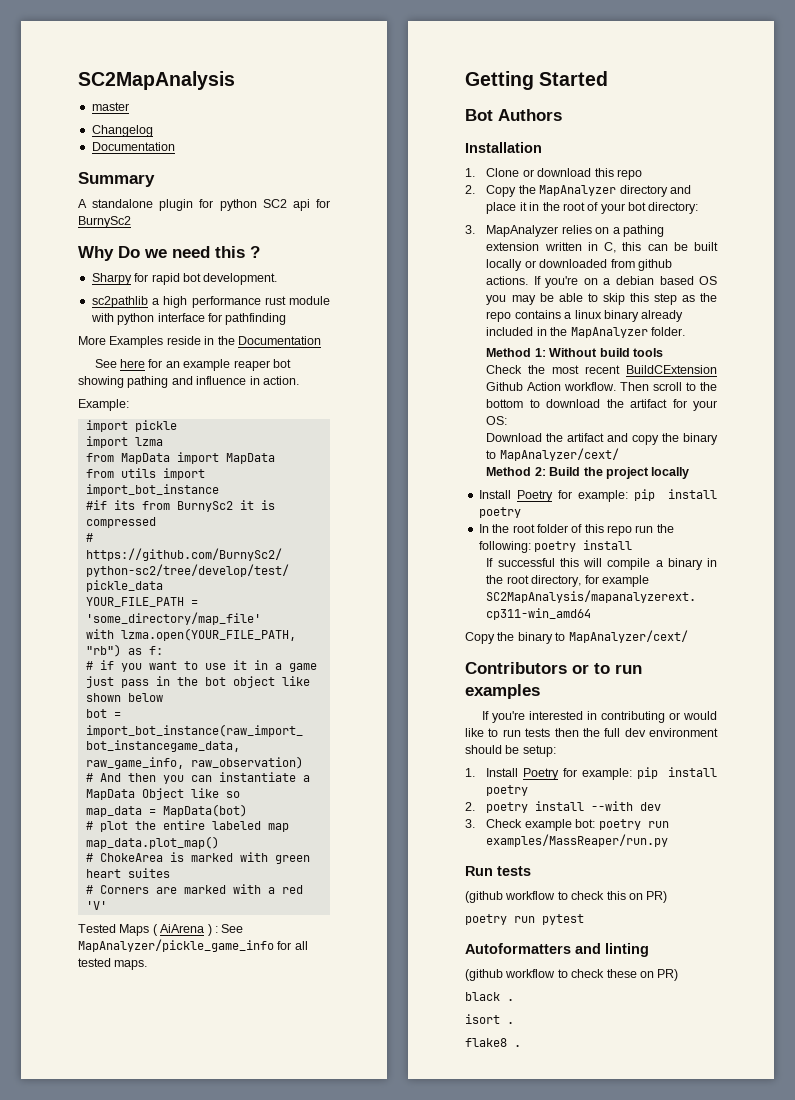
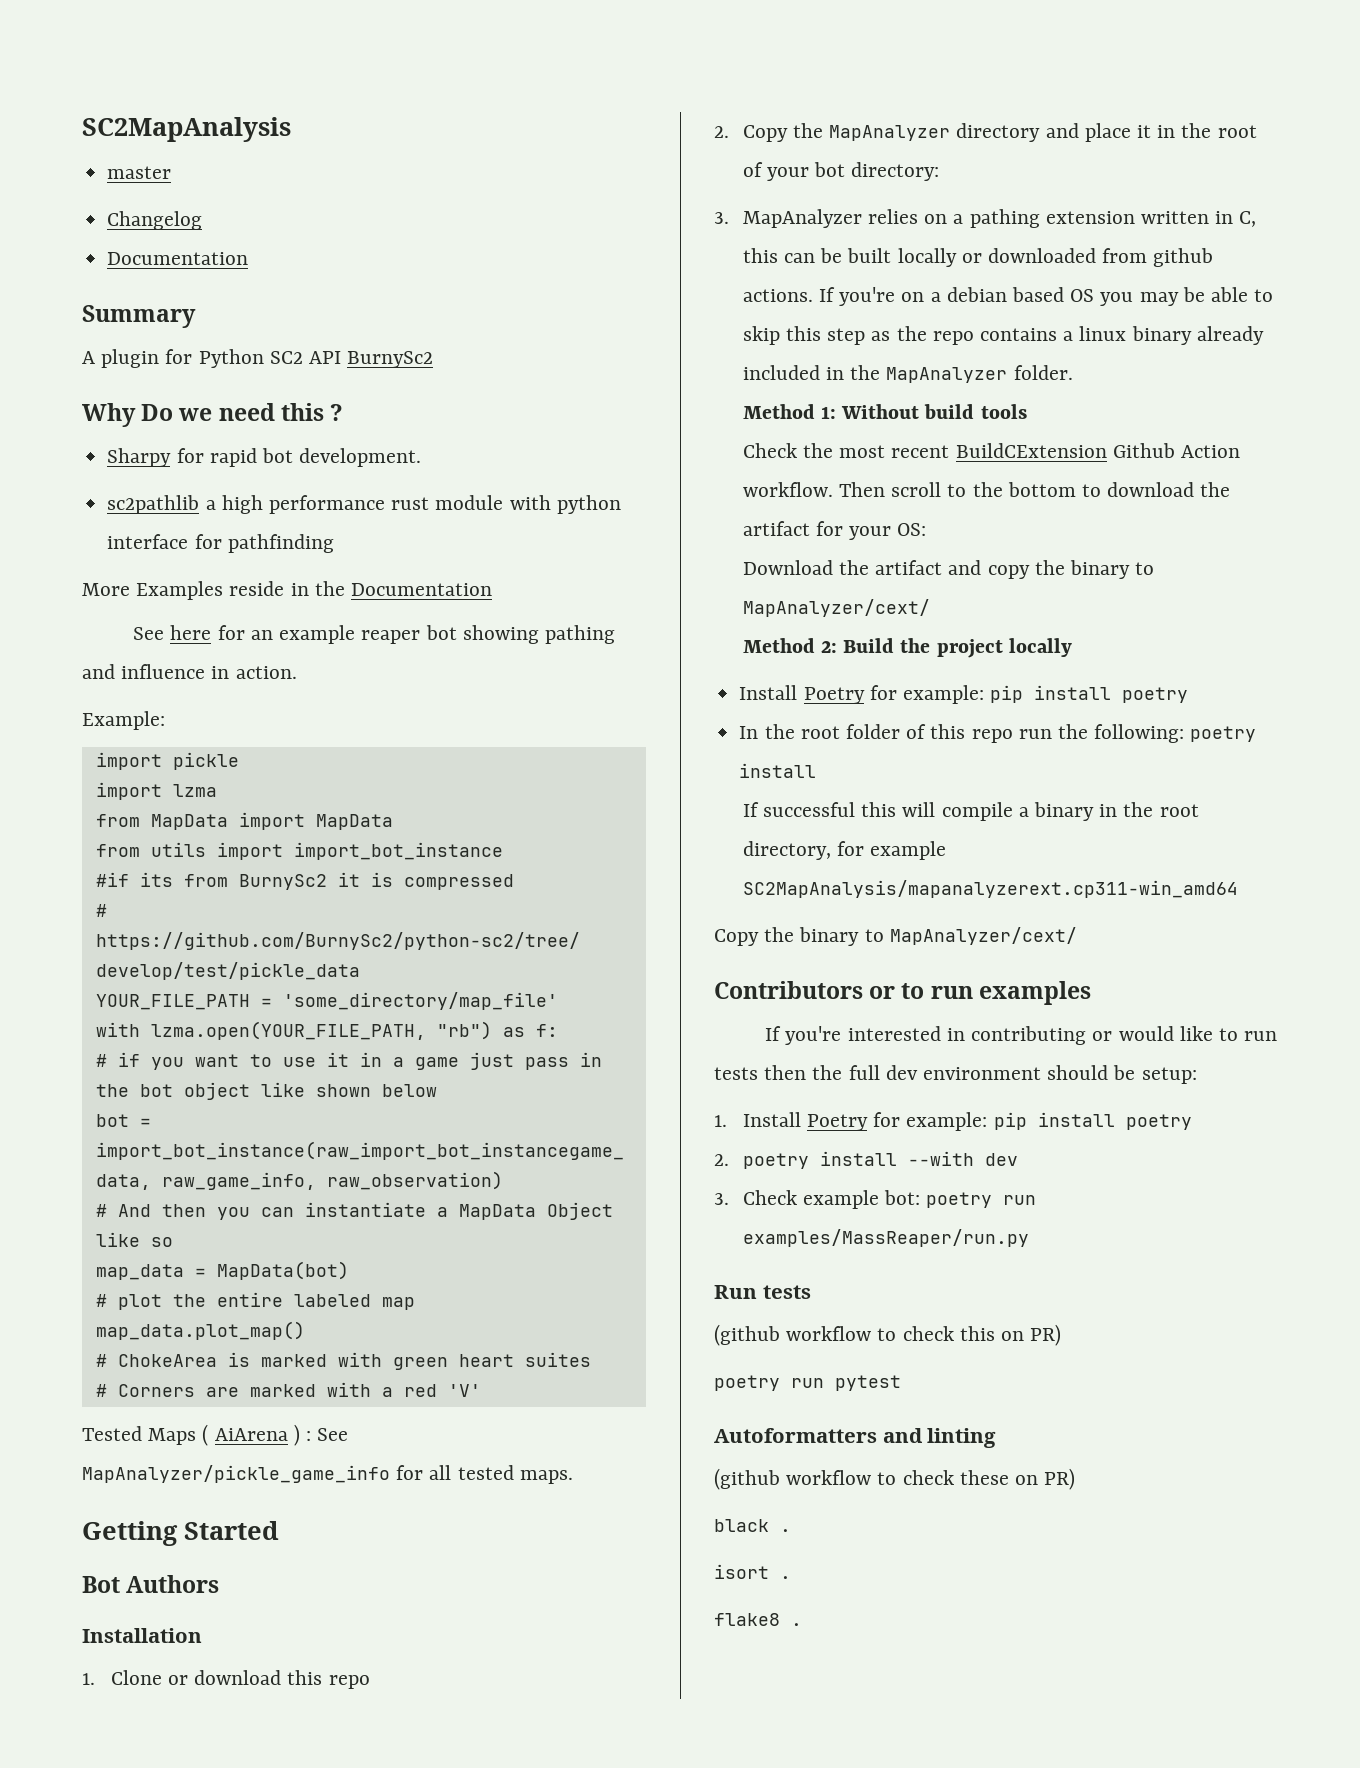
[92,199,154,208] standalone -> (95, 357) none
[219,199,330,211] python SC2 api for -> [198,349,342,368] Python SC2 API

